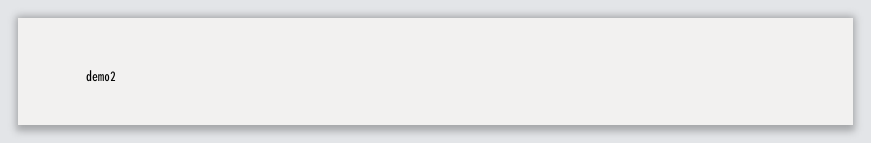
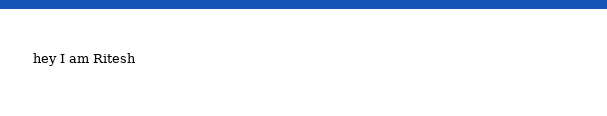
[86,70,116,82] demo2 -> [33,53,136,66] hey I am Ritesh

